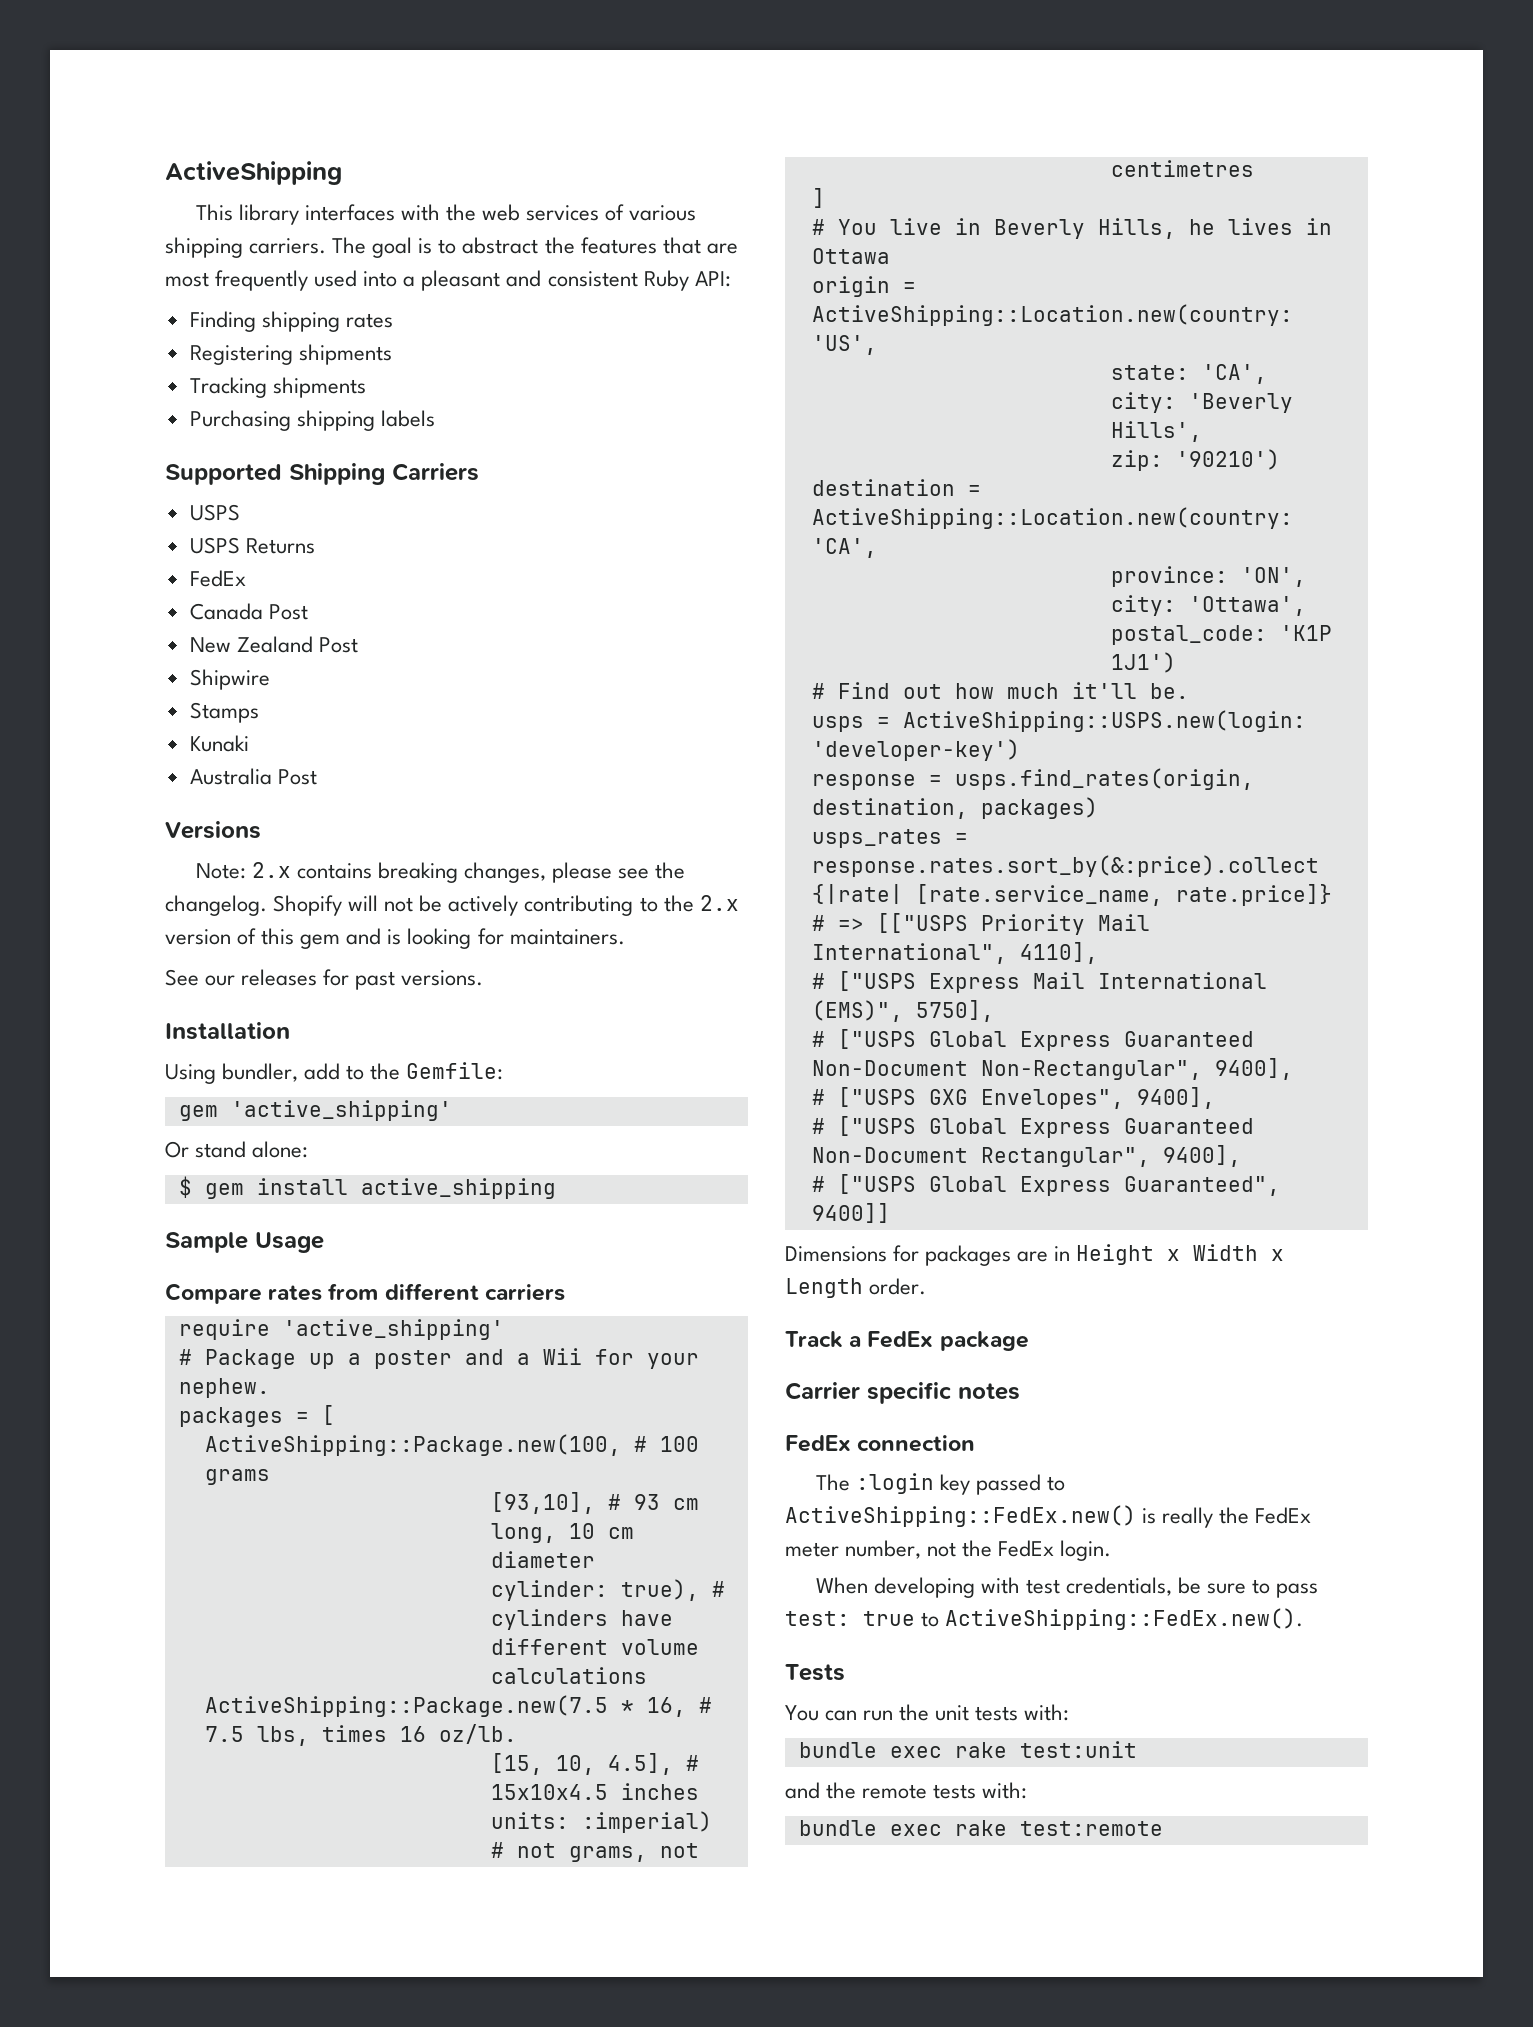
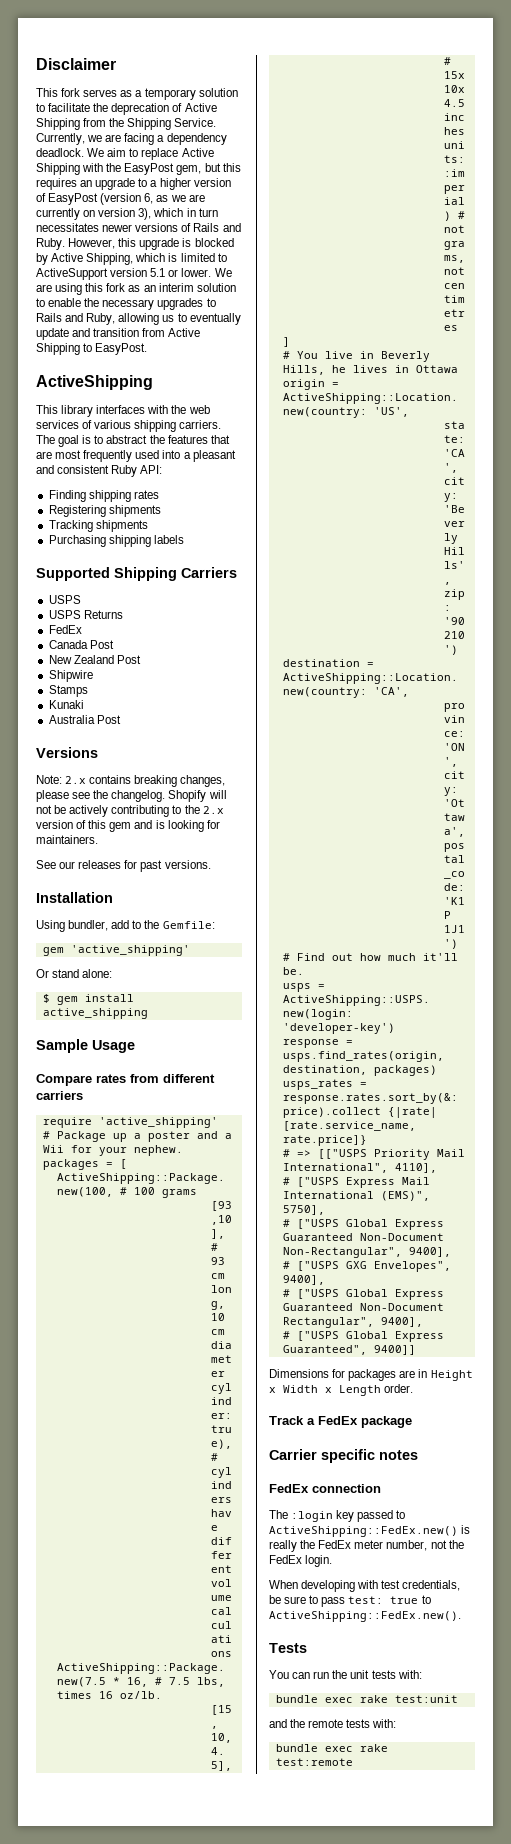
(165, 173) none -> [36,58,116,70] [36,88,238,100] [36,103,217,115] [36,118,217,130] [36,133,227,145] [36,148,214,160] [36,163,241,175] [36,178,231,190] [36,193,205,205] [36,208,218,220] [36,223,241,232] [36,238,234,250] [36,253,227,265] [36,268,232,280] [36,283,236,295] [36,298,216,310] [36,313,241,325] [36,328,201,340] [36,343,148,355] Disclaimer // This fork serves as a temporary solution to facilitate the deprecation of Active Shipping from the Shipping Service. Currently, we are facing a dependency deadlock. We aim to replace Active Shipping with the EasyPost gem, but this requires an upgrade to a higher version of EasyPost (version 6, as we are currently on version 3), which in turn necessitates newer versions of Rails and Ruby. However, this upgrade is blocked by Active Shipping, which is limited to ActiveSupport version 5.1 or lower. We are using this fork as an interim solution to enable the necessary upgrades to Rails and Ruby, allowing us to eventually update and transition from Active Shipping to EasyPost. //

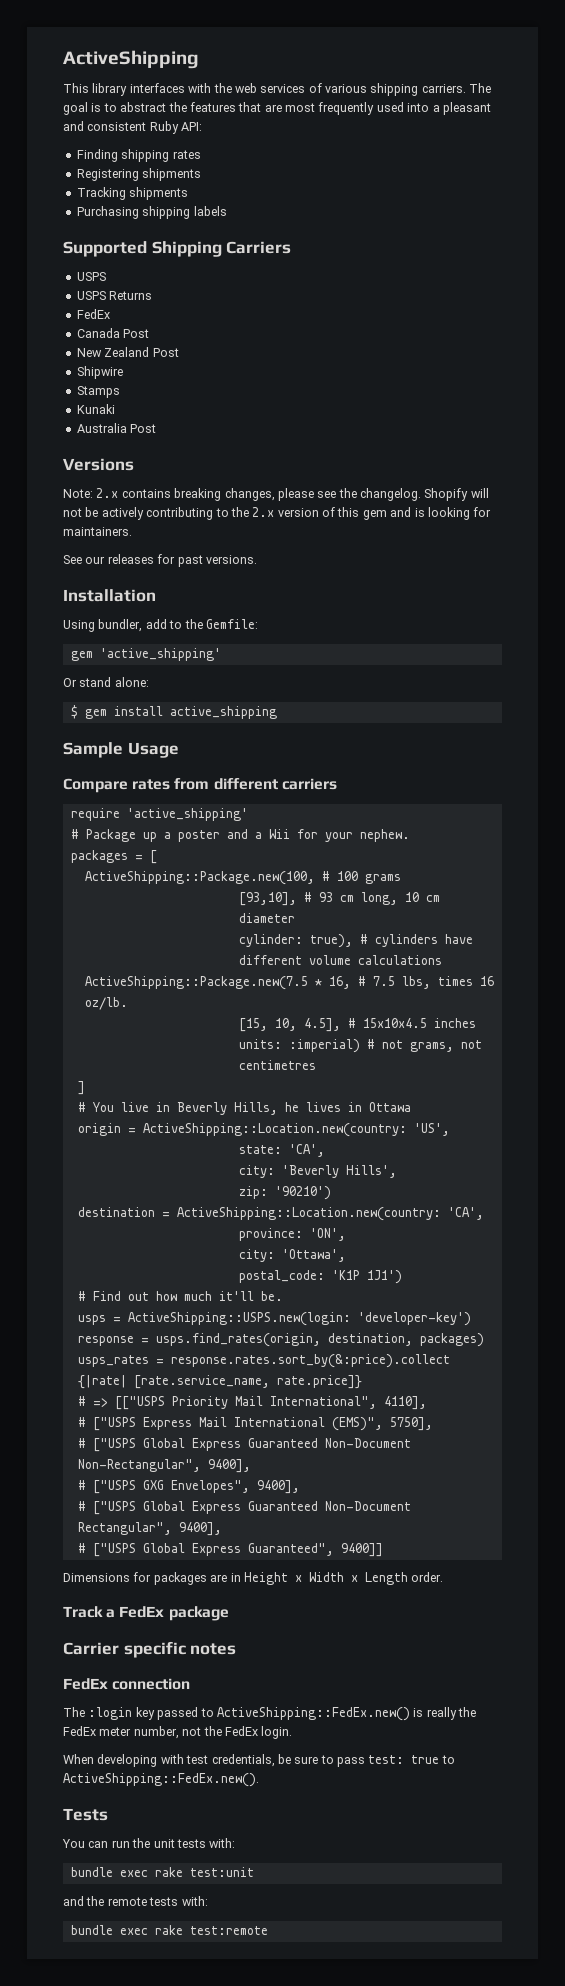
[36,58,116,70] [36,88,238,100] [36,103,217,115] [36,118,217,130] [36,133,227,145] [36,148,214,160] [36,163,241,175] [36,178,231,190] [36,193,205,205] [36,208,218,220] [36,223,241,232] [36,238,234,250] [36,253,227,265] [36,268,232,280] [36,283,236,295] [36,298,216,310] [36,313,241,325] [36,328,201,340] [36,343,148,355] Disclaimer // This fork serves as a temporary solution to facilitate the deprecation of Active Shipping from the Shipping Service. Currently, we are facing a dependency deadlock. We aim to replace Active Shipping with the EasyPost gem, but this requires an upgrade to a higher version of EasyPost (version 6, as we are currently on version 3), which in turn necessitates newer versions of Rails and Ruby. However, this upgrade is blocked by Active Shipping, which is limited to ActiveSupport version 5.1 or lower. We are using this fork as an interim solution to enable the necessary upgrades to Rails and Ruby, allowing us to eventually update and transition from Active Shipping to EasyPost. // -> (63, 59) none

